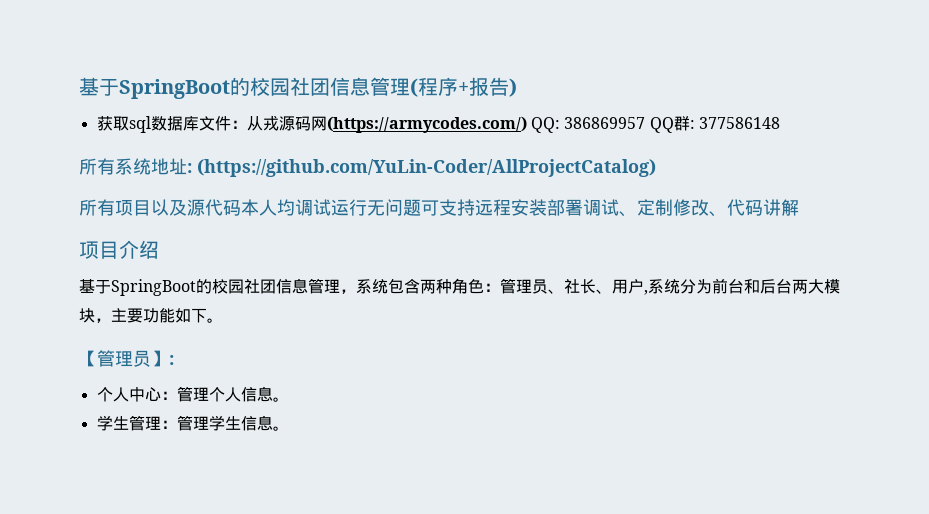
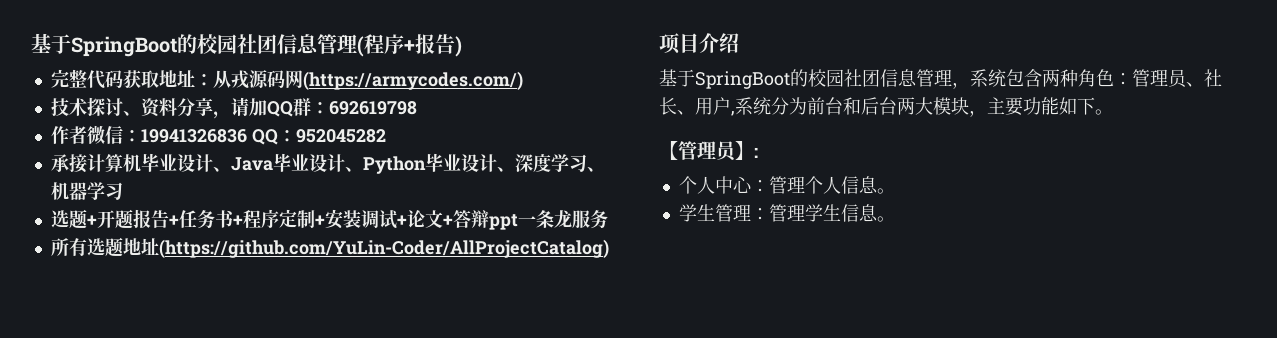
[96,116,231,133] 获取sql数据库文件 -> [50,69,195,89] 完整代码获取地址
[530,116,780,133] [79,158,656,177] [79,199,799,217] QQ: 386869957 QQ群: 377586148 // 所有系统地址: (https://github.com/YuLin-Coder/AllProjectCatalog) // 所有项目以及源代码本人均调试运行无问题可支持远程安装部署调试、定制修改、代码讲解 -> [50,97,417,119] [50,125,386,145] [50,153,605,174] [50,182,123,200] [50,209,608,230] [50,237,609,258] // 技术探讨、资料分享，请加QQ群：692619798 // 作者微信：19941326836 QQ：952045282 // 承接计算机毕业设计、Java毕业设计、Python毕业设计、深度学习、机器学习 // 选题+开题报告+任务书+程序定制+安装调试+论文+答辩ppt一条龙服务 // 所有选题地址(https://github.com/YuLin-Coder/AllProjectCatalog)

